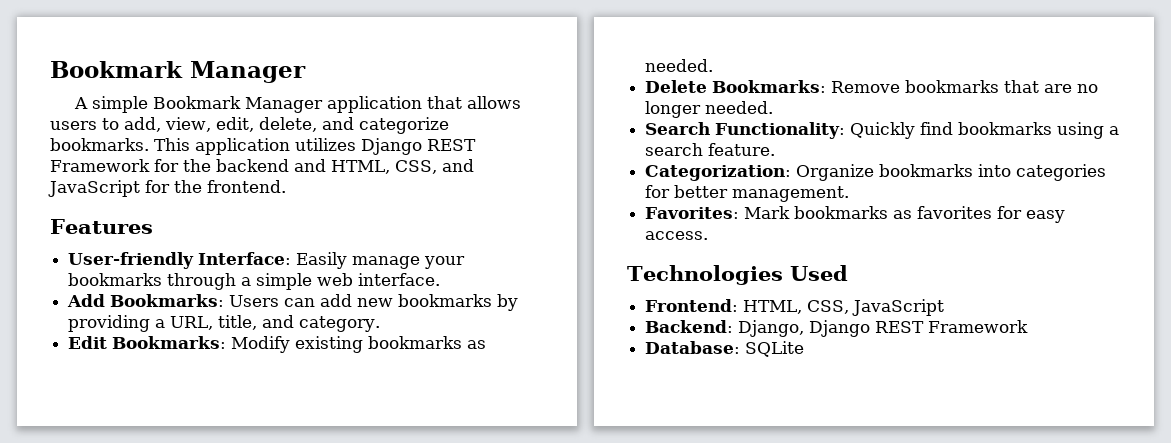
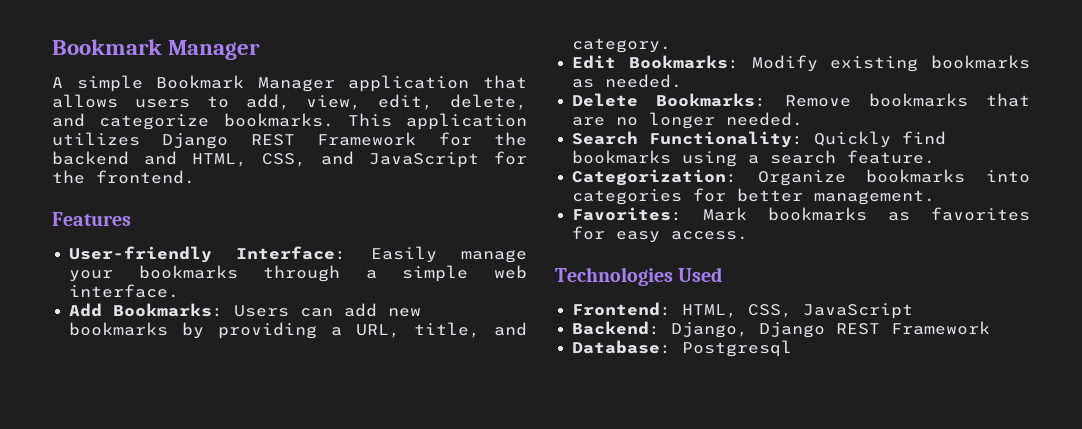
[745,341,805,357] SQLite -> [682,340,793,357] Postgresql

